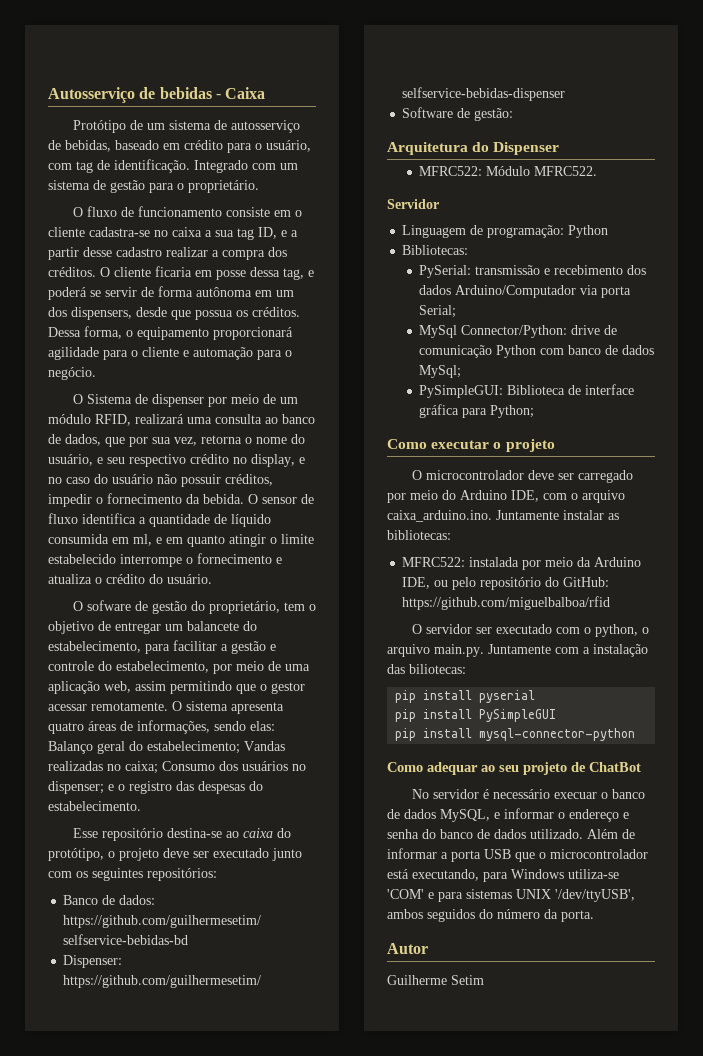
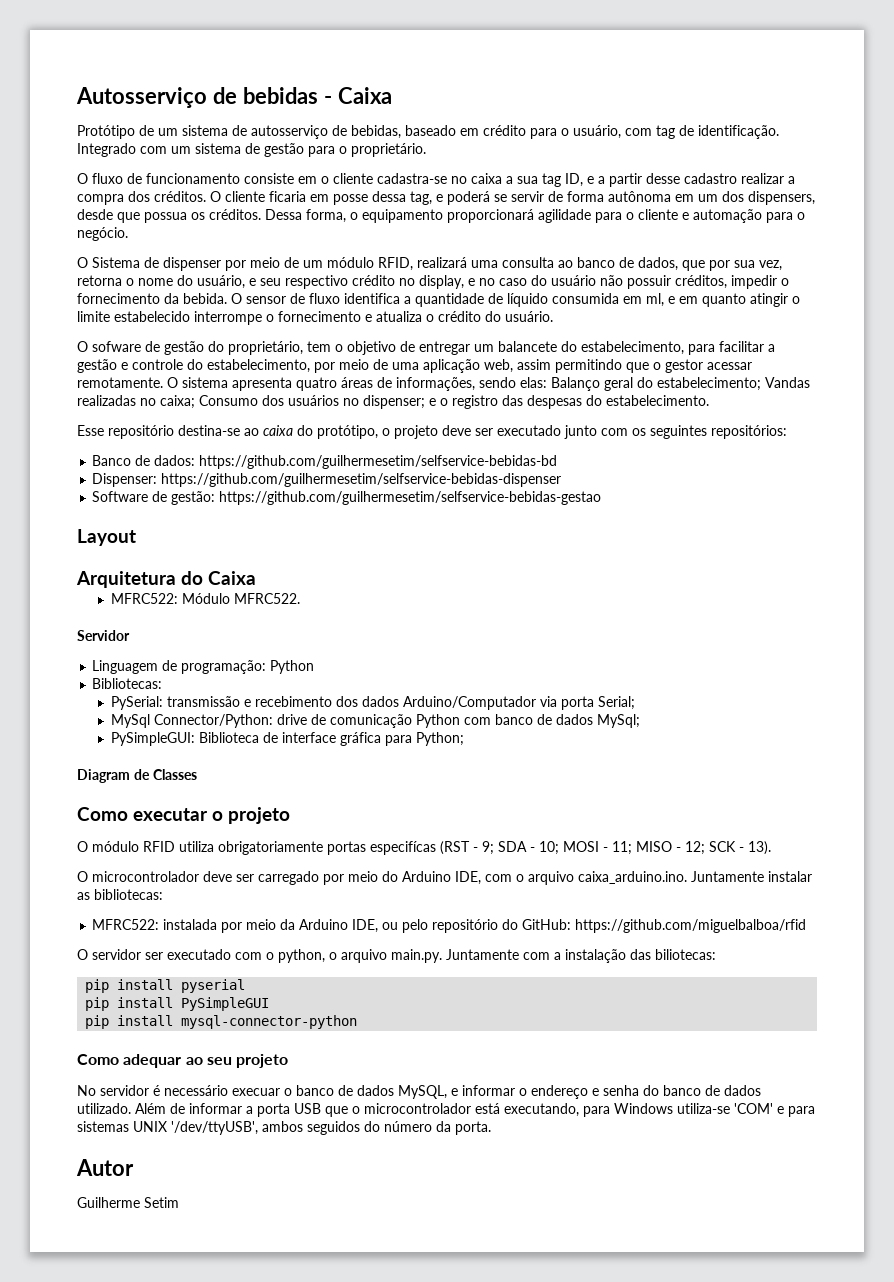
(514, 114) none -> [219,491,602,505] [77,529,136,546] https://github.com/guilhermesetim/selfservice-bebidas-gestao // Layout
[493,142,560,155] Dispenser -> [208,571,257,585] Caixa
(535, 411) none -> [77,769,197,783] // Diagram de Classes
(555, 445) none -> [77,841,771,855] // O módulo RFID utiliza obrigatoriamente portas especifícas (RST - 9; SDA - 10; MOSI - 11; MISO - 12; SCK - 13).
[571,762,641,772] de ChatBot -> (289, 1061) none

